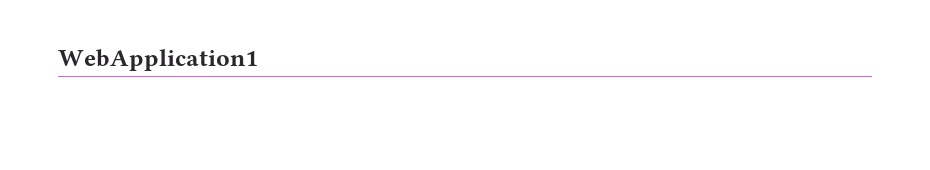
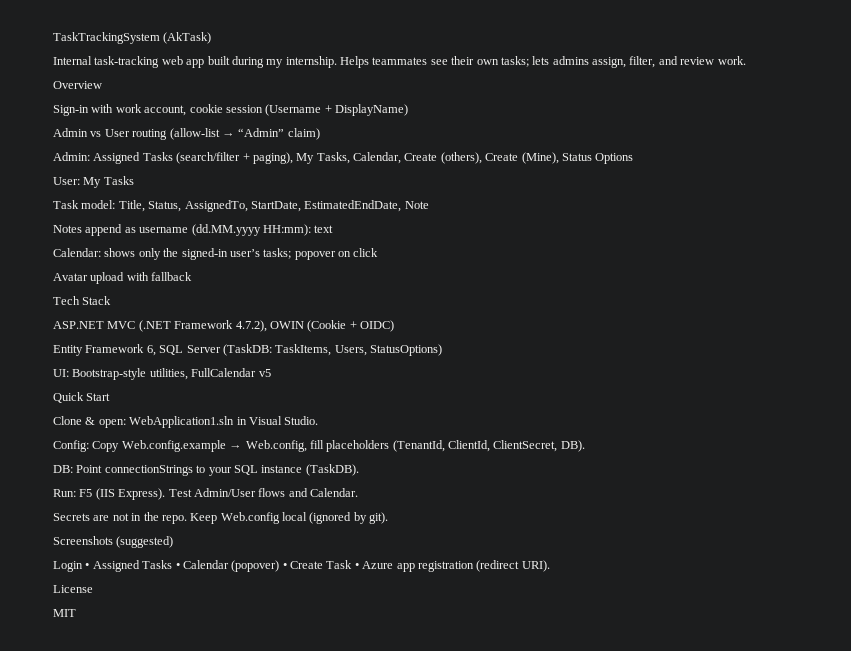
[58,49,258,71] WebApplication1 -> [53,32,212,44] [53,56,746,68] [53,81,102,89] [53,104,408,116] [53,128,320,140] [53,152,634,164] [53,176,134,188] [53,200,429,212] [53,224,334,236] [53,248,379,260] [53,272,193,284] [53,296,112,305] [53,320,394,332] [53,344,442,356] [53,368,271,380] [53,392,111,403] [53,416,319,428] [53,440,585,452] [53,464,359,476] [53,488,358,500] [53,512,389,524] [53,536,174,548] [53,560,550,572] [53,585,93,593] [53,609,76,617] TaskTrackingSystem (AkTask) // Internal task-tracking web app built during my internship. Helps teammates see their own tasks; lets admins assign, filter, and review work. // Overview // Sign-in with work account, cookie session (Username + DisplayName) // Admin vs User routing (allow-list → “Admin” claim) // Admin: Assigned Tasks (search/filter + paging), My Tasks, Calendar, Create (others), Create (Mine), Status Options // User: My Tasks // Task model: Title, Status, AssignedTo, StartDate, EstimatedEndDate, Note // Notes append as username (dd.MM.yyyy HH:mm): text // Calendar: shows only the signed-in user’s tasks; popover on click // Avatar upload with fallback // Tech Stack // ASP.NET MVC (.NET Framework 4.7.2), OWIN (Cookie + OIDC) // Entity Framework 6, SQL Server (TaskDB: TaskItems, Users, StatusOptions) // UI: Bootstrap-style utilities, FullCalendar v5 // Quick Start // Clone & open: WebApplication1.sln in Visual Studio. // Config: Copy Web.config.example → Web.config, fill placeholders (TenantId, ClientId, ClientSecret, DB). // DB: Point connectionStrings to your SQL instance (TaskDB). // Run: F5 (IIS Express). Test Admin/User flows and Calendar. // Secrets are not in the repo. Keep Web.config local (ignored by git). // Screenshots (suggested) // Login • Assigned Tasks • Calendar (popover) • Create Task • Azure app registration (redirect URI). // License // MIT

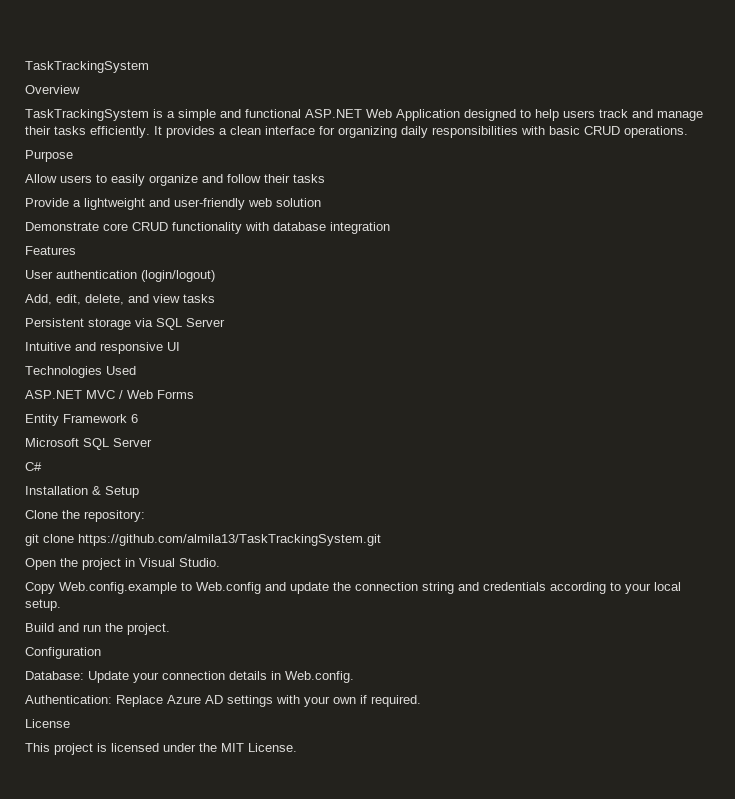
[53,32,212,44] [53,56,746,68] [53,81,102,89] [53,104,408,116] [53,128,320,140] [53,152,634,164] [53,176,134,188] [53,200,429,212] [53,224,334,236] [53,248,379,260] [53,272,193,284] [53,296,112,305] [53,320,394,332] TaskTrackingSystem (AkTask) // Internal task-tracking web app built during my internship. Helps teammates see their own tasks; lets admins assign, filter, and review work. // Overview // Sign-in with work account, cookie session (Username + DisplayName) // Admin vs User routing (allow-list → “Admin” claim) // Admin: Assigned Tasks (search/filter + paging), My Tasks, Calendar, Create (others), Create (Mine), Status Options // User: My Tasks // Task model: Title, Status, AssignedTo, StartDate, EstimatedEndDate, Note // Notes append as username (dd.MM.yyyy HH:mm): text // Calendar: shows only the signed-in user’s tasks; popover on click // Avatar upload with fallback // Tech Stack // ASP.NET MVC (.NET Framework 4.7.2), OWIN (Cookie + OIDC) -> [25,61,149,73] [25,85,80,94] [25,109,703,121] [25,126,688,138] [25,150,73,162] [25,174,325,186] [25,198,321,210] [25,222,390,234] [25,246,76,255] [25,270,215,282] [25,294,215,305] [25,318,225,330] [25,342,180,354] [25,366,136,378] [25,390,194,399] TaskTrackingSystem // Overview // TaskTrackingSystem is a simple and functional ASP.NET Web Application designed to help users track and manage their tasks efficiently. It provides a clean interface for organizing daily responsibilities with basic CRUD operations. // Purpose // Allow users to easily organize and follow their tasks // Provide a lightweight and user-friendly web solution // Demonstrate core CRUD functionality with database integration // Features // User authentication (login/logout) // Add, edit, delete, and view tasks // Persistent storage via SQL Server // Intuitive and responsive UI // Technologies Used // ASP.NET MVC / Web Forms
[146,344,442,356] [53,368,271,380] [53,392,111,403] [53,416,235,428] 6, SQL Server (TaskDB: TaskItems, Users, StatusOptions) // UI: Bootstrap-style utilities, FullCalendar v5 // Quick Start // Clone & open: WebApplication1.sln -> [131,414,138,423] [25,438,152,450] [25,462,42,471] [25,486,139,498] [25,510,145,522] [25,534,381,546] [25,558,121,570] 6 // Microsoft SQL Server // C# // Installation & Setup // Clone the repository: // git clone https://github.com/almila13/TaskTrackingSystem.git // Open the project
[53,440,89,452] Config: -> (220, 562) none
[229,440,585,452] [53,464,359,476] [53,488,358,500] [53,512,389,524] [53,536,174,548] [53,560,550,572] [53,585,93,593] [53,609,76,617] → Web.config, fill placeholders (TenantId, ClientId, ClientSecret, DB). // DB: Point connectionStrings to your SQL instance (TaskDB). // Run: F5 (IIS Express). Test Admin/User flows and Calendar. // Secrets are not in the repo. Keep Web.config local (ignored by git). // Screenshots (suggested) // Login • Assigned Tasks • Calendar (popover) • Create Task • Azure app registration (redirect URI). // License // MIT -> [181,582,681,594] [25,599,61,611] [25,623,170,635] [25,647,101,659] [25,671,354,683] [25,695,421,707] [25,719,70,728] [25,743,297,755] to Web.config and update the connection string and credentials according to your local setup. // Build and run the project. // Configuration // Database: Update your connection details in Web.config. // Authentication: Replace Azure AD settings with your own if required. // License // This project is licensed under the MIT License.

